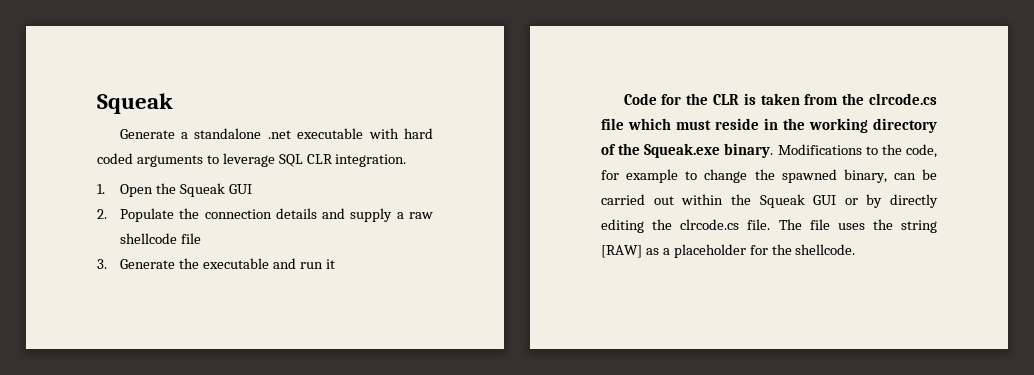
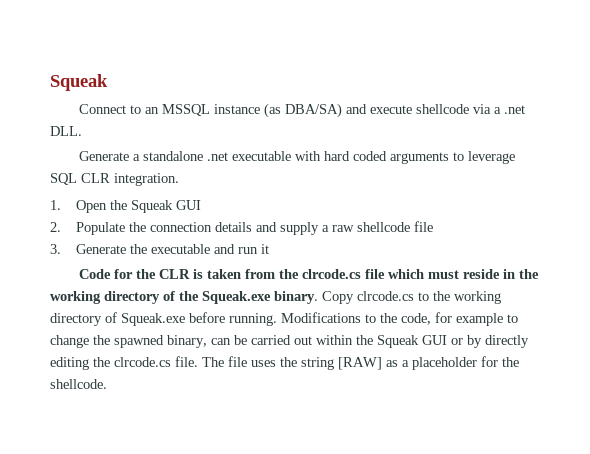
[97,93,173,114] Squeak -> [50,74,108,91] [79,103,526,118] [50,126,82,136] Squeak // Connect to an MSSQL instance (as DBA/SA) and execute shellcode via a .net DLL.
(774, 150) none -> [322,291,501,304] [50,312,277,326] Copy clrcode.cs to the working directory of Squeak.exe before running.

